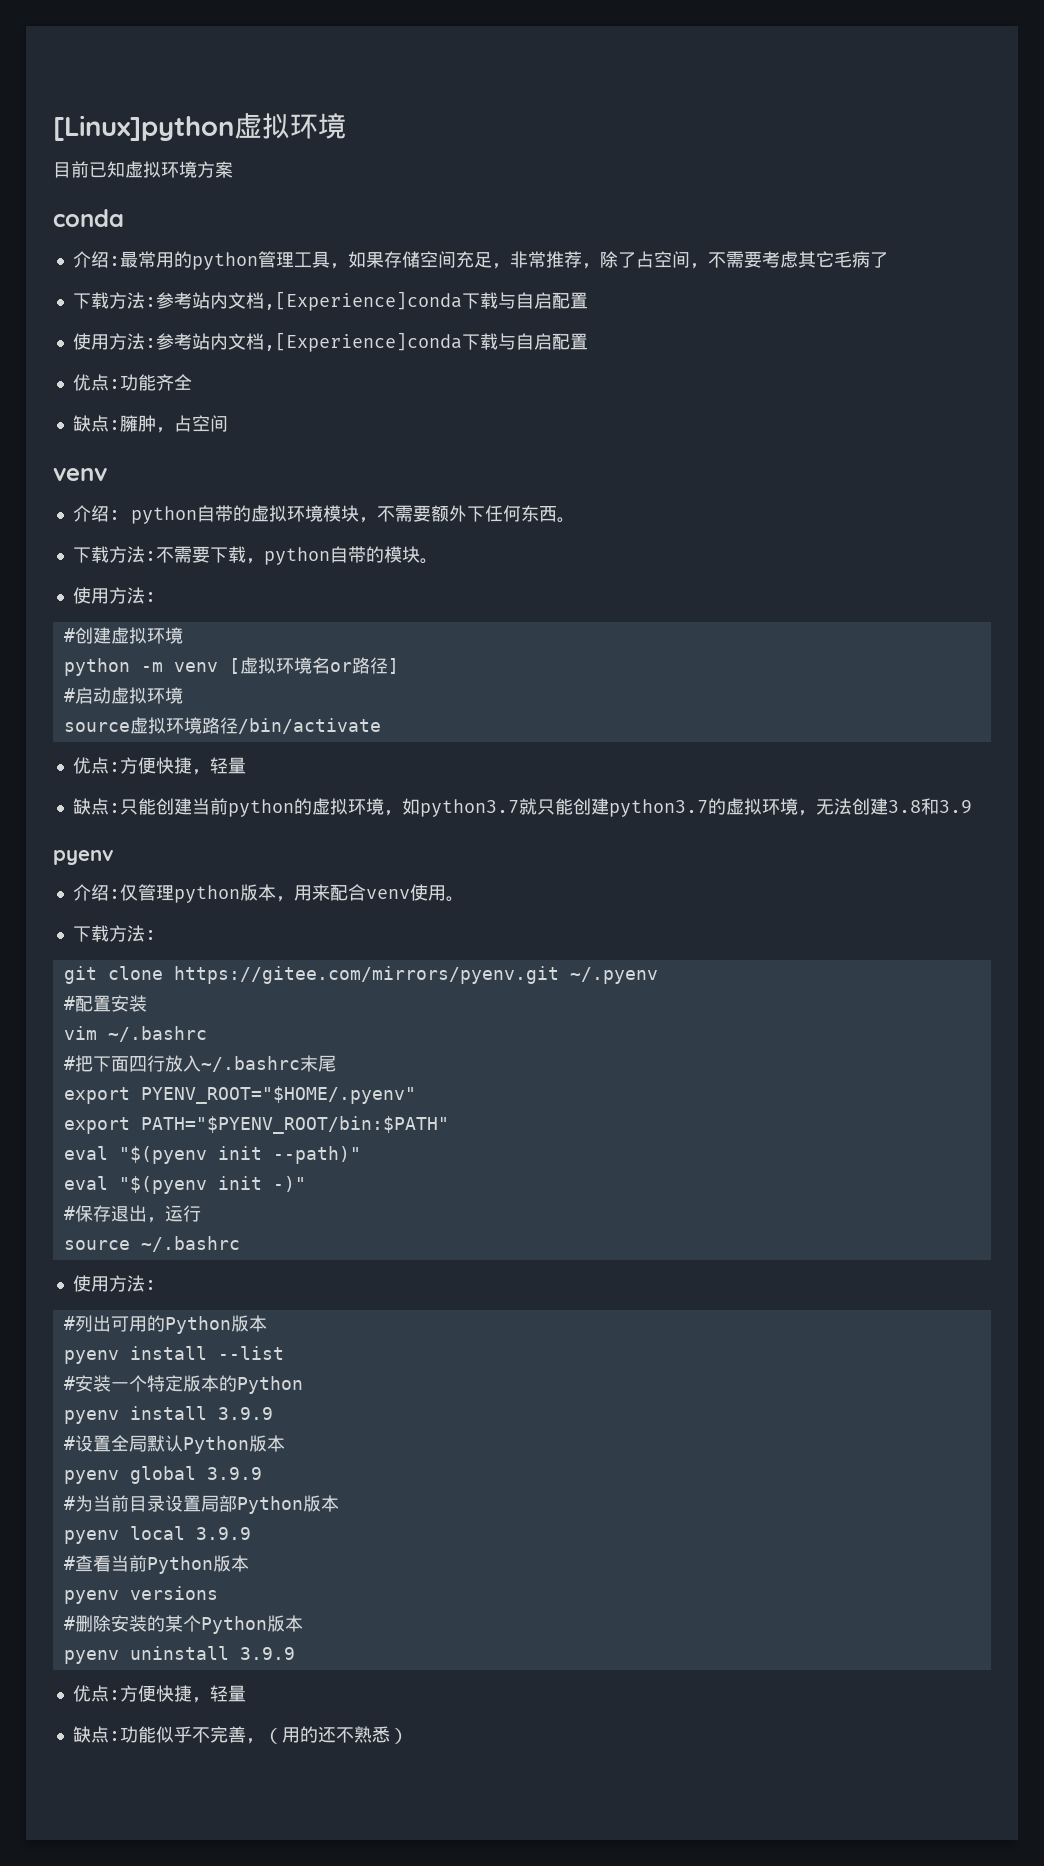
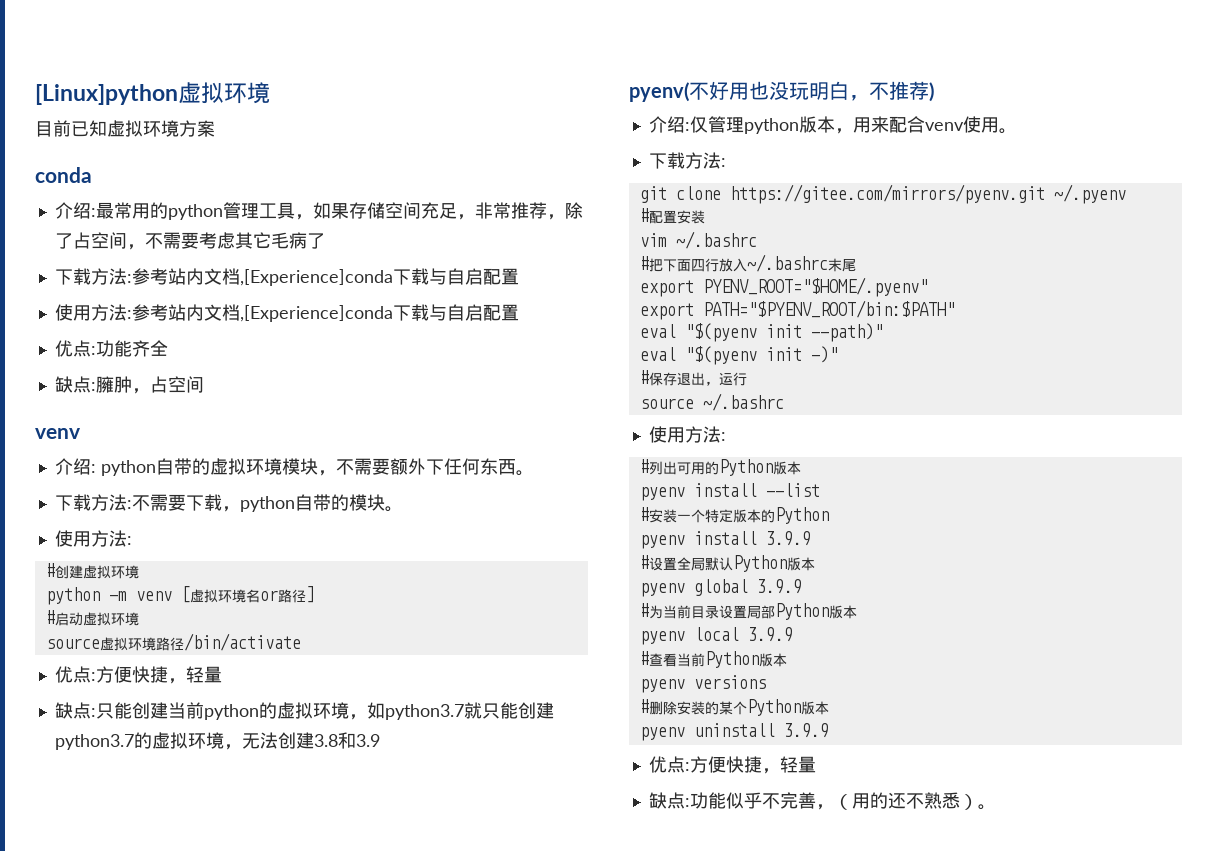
[53,850,114,865] pyenv -> [629,81,934,102] pyenv(不好用也没玩明白，不推荐)
(408, 1736) none -> [977,804,996,810] 。

